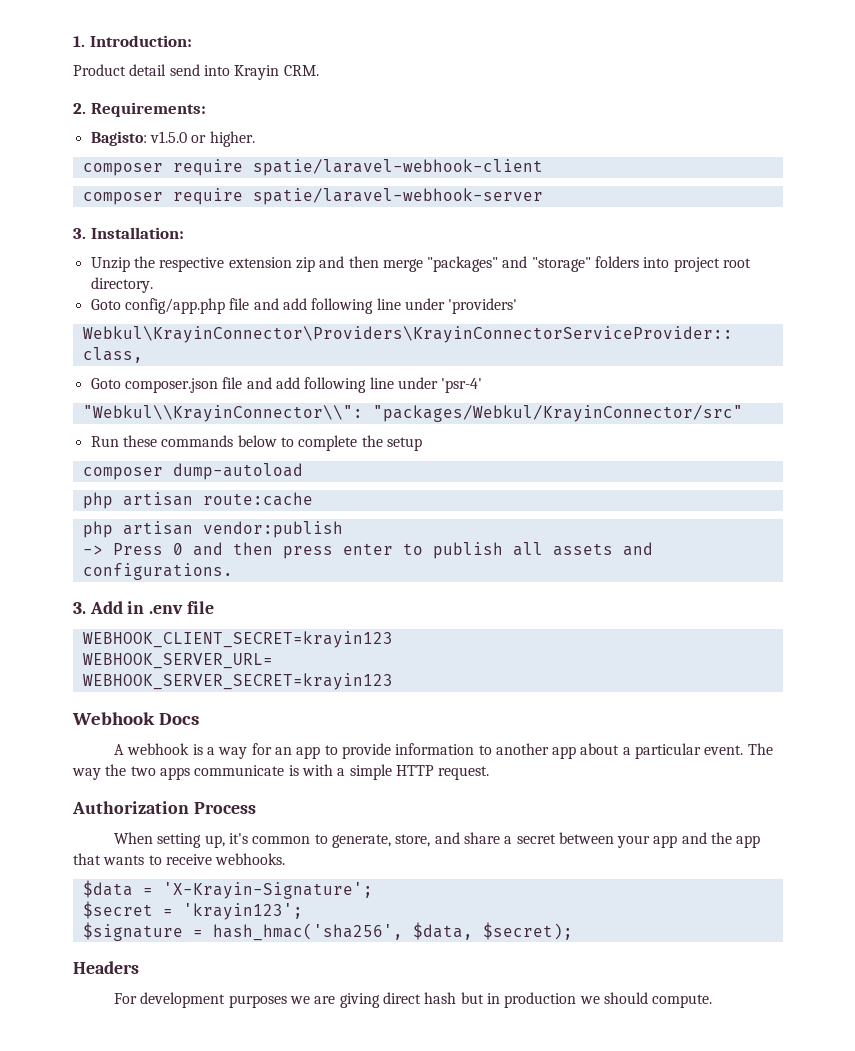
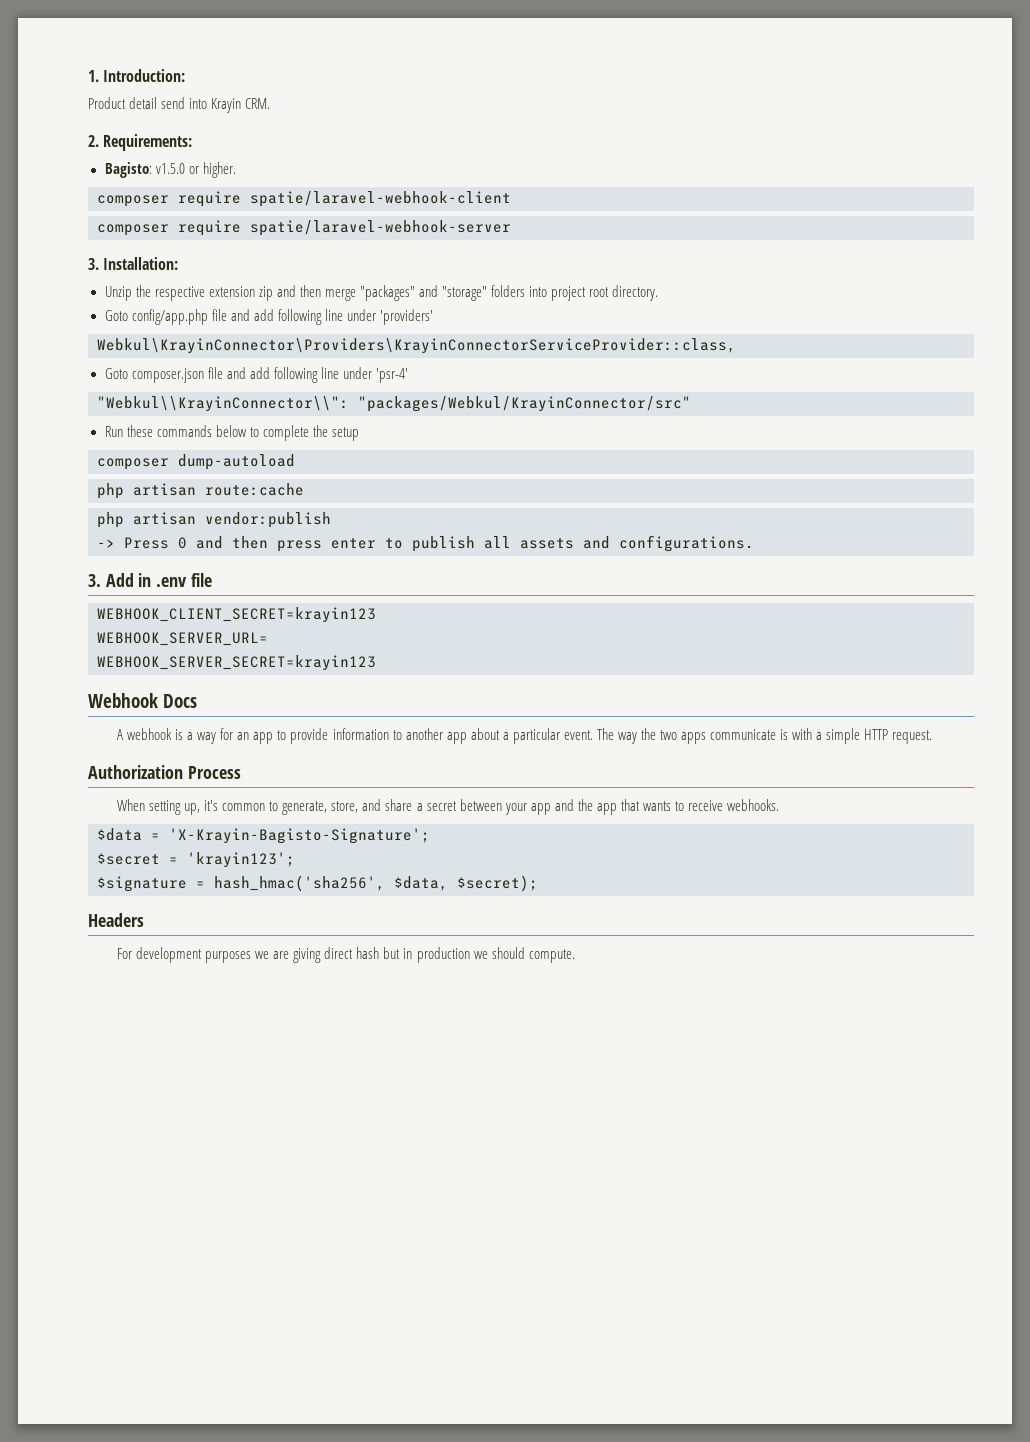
[162,882,373,899] 'X-Krayin-Signature'; -> [169,828,430,844] 'X-Krayin-Bagisto-Signature';

